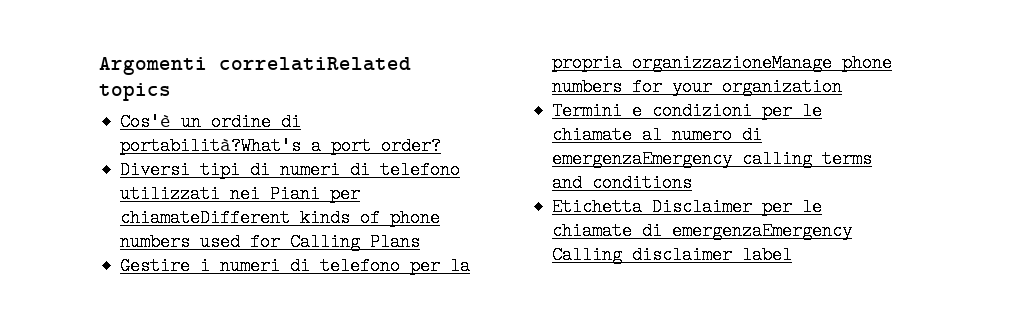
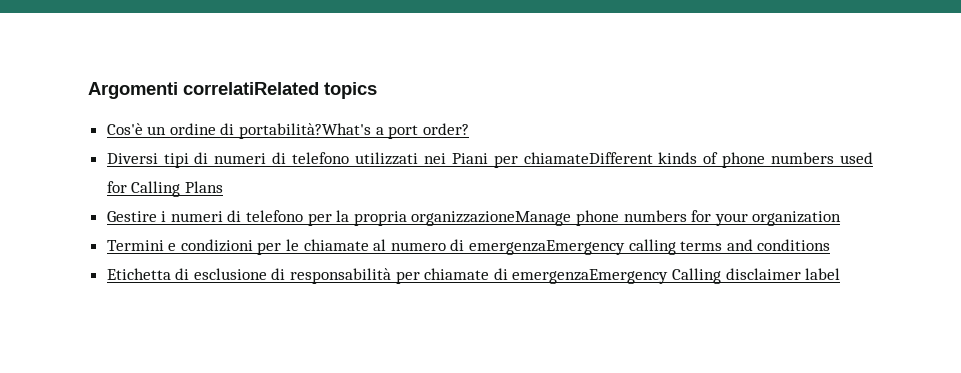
[652,198,823,216] Disclaimer per le -> [175,268,420,284] di esclusione di responsabilità per

